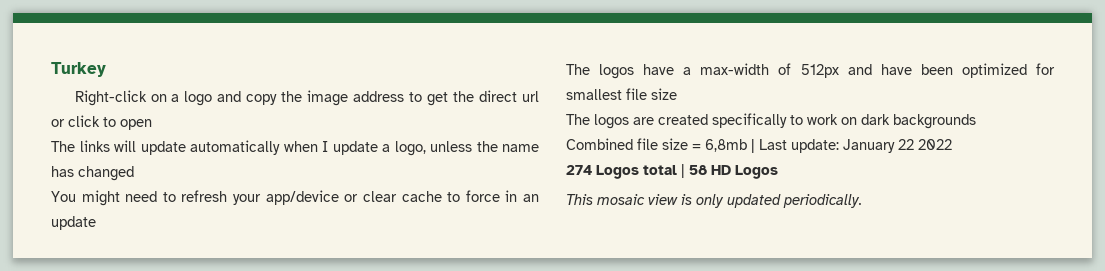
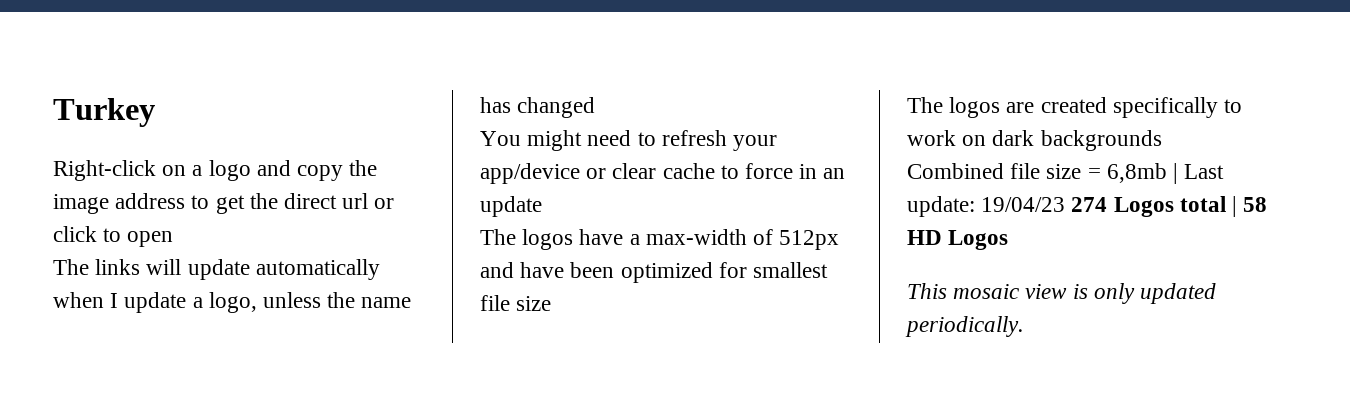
[843,139,952,153] January 22 2022 // -> [981,197,1066,212] 19/04/23

